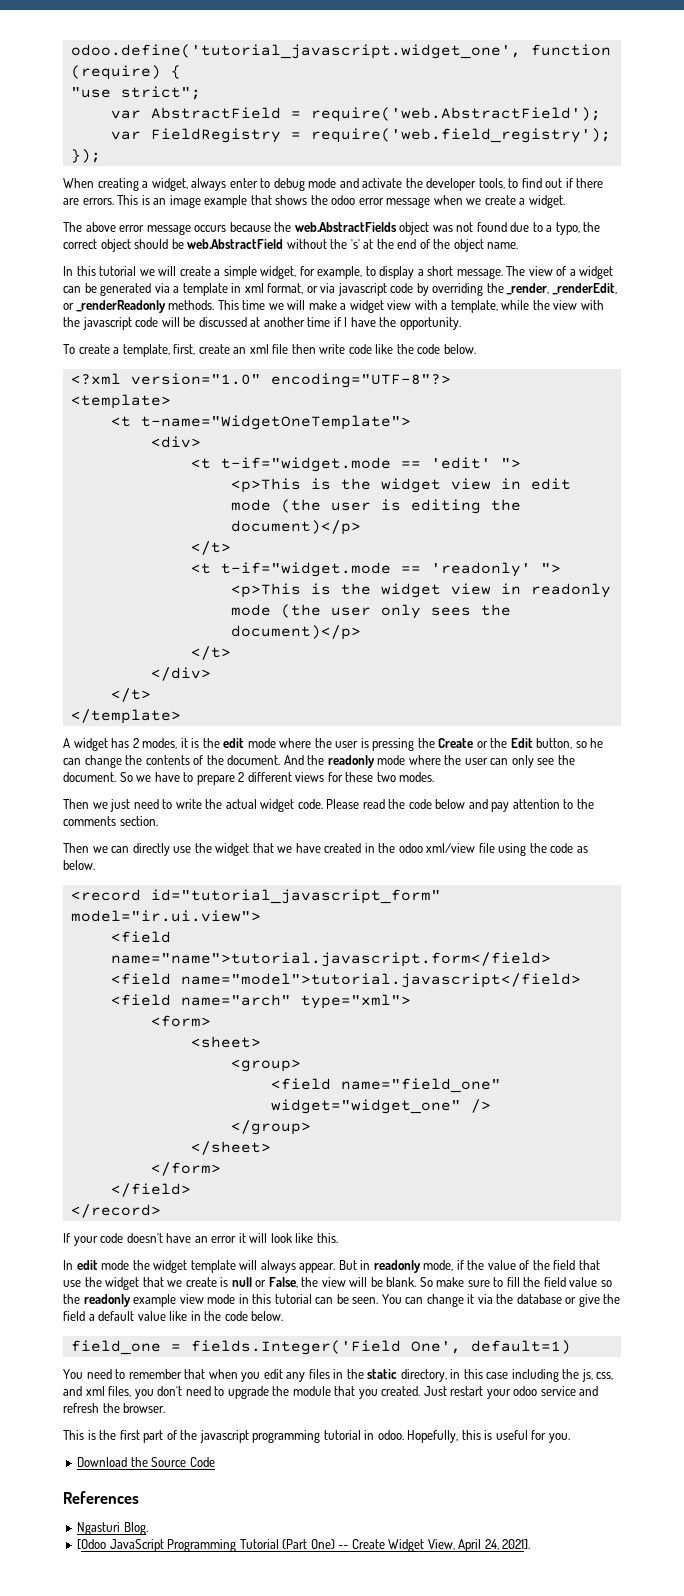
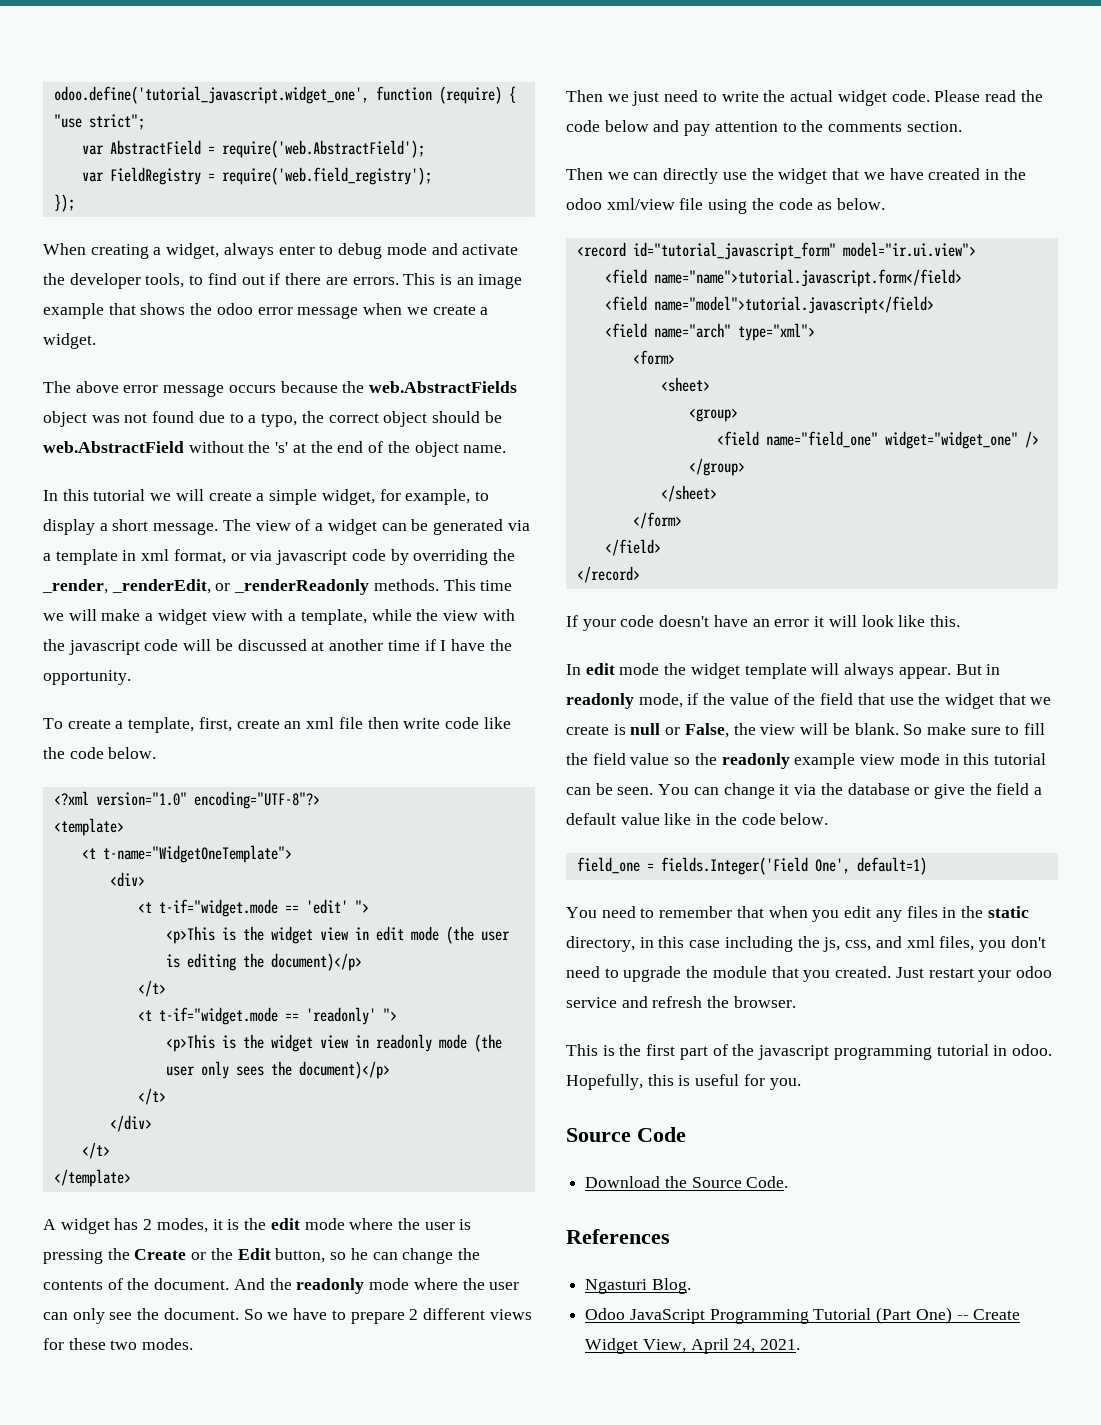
(570, 1438) none -> [566,1127,686,1142] // Source Code
[189,1457,215,1467] Code -> [746,1176,789,1188] Code.
[77,1539,107,1549] [Odoo -> [585,1308,626,1320] Odoo
[502,1539,531,1549] 2021]. -> [760,1339,801,1350] 2021.

